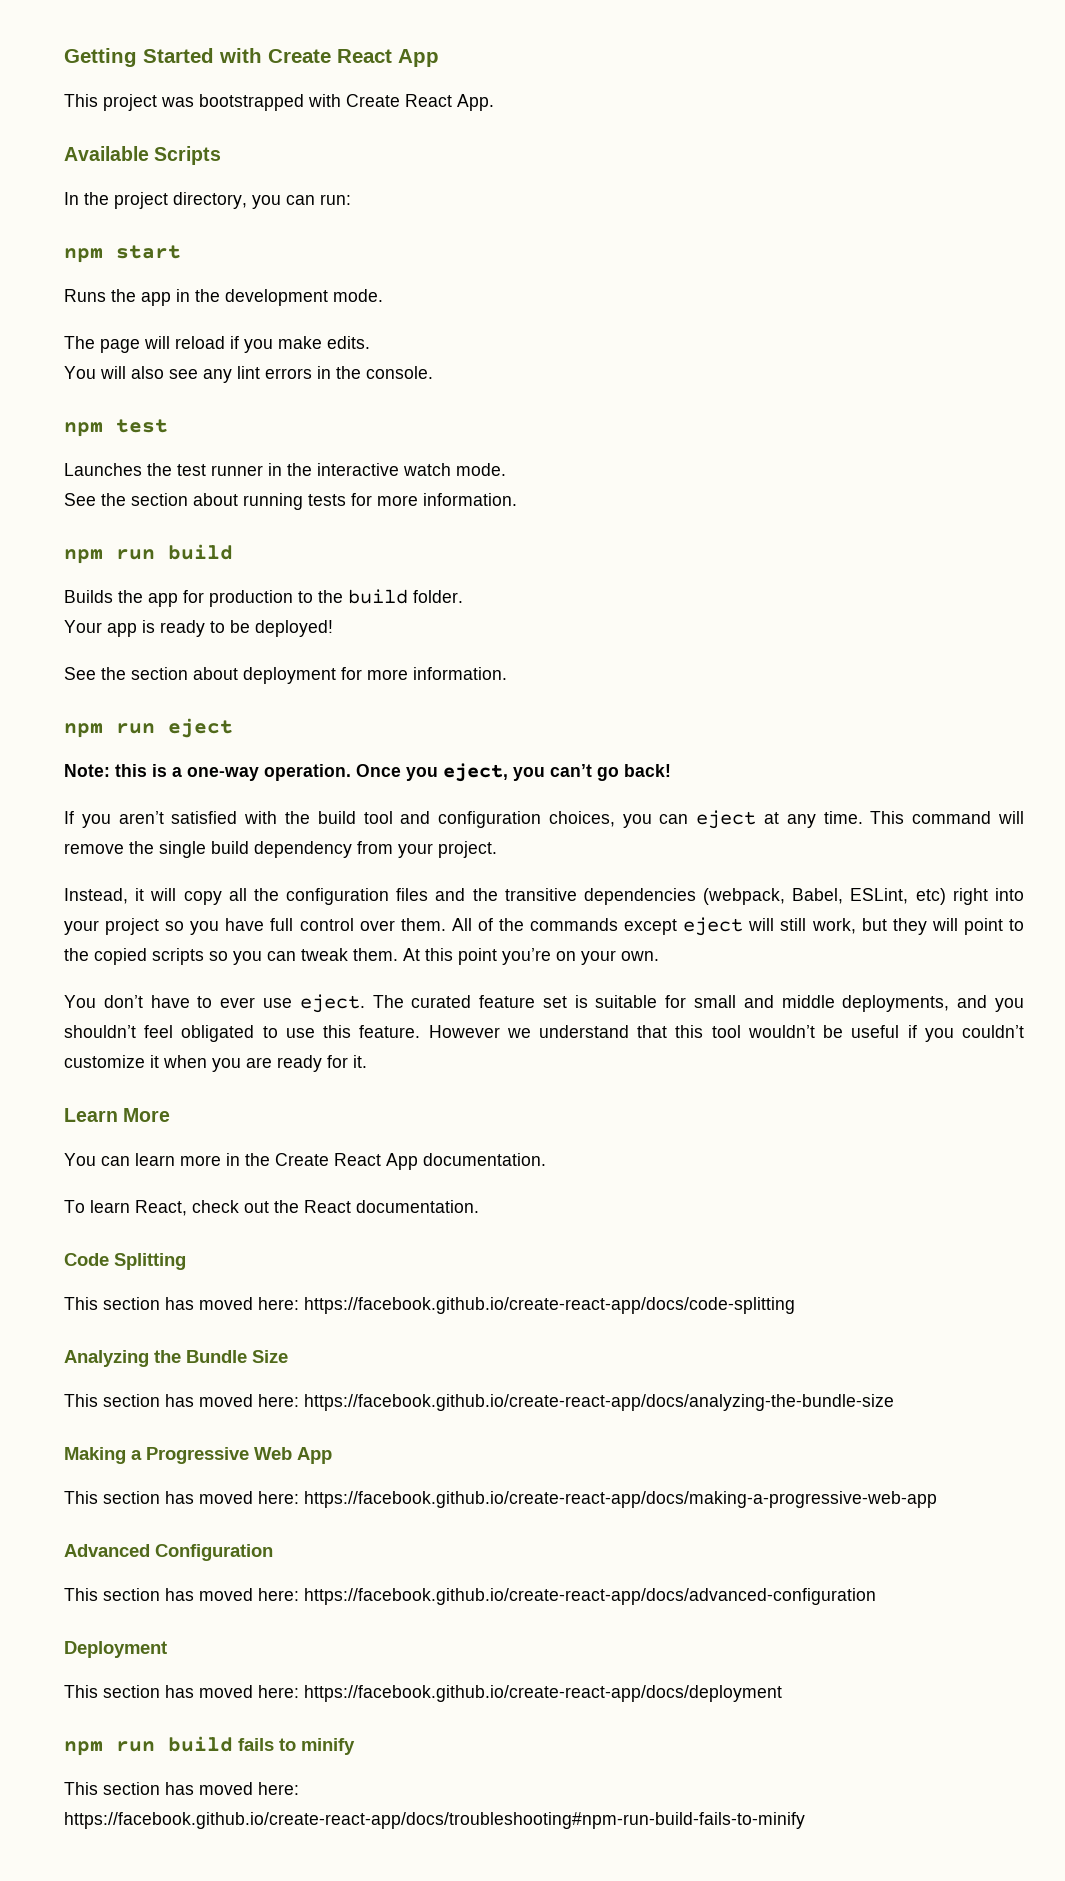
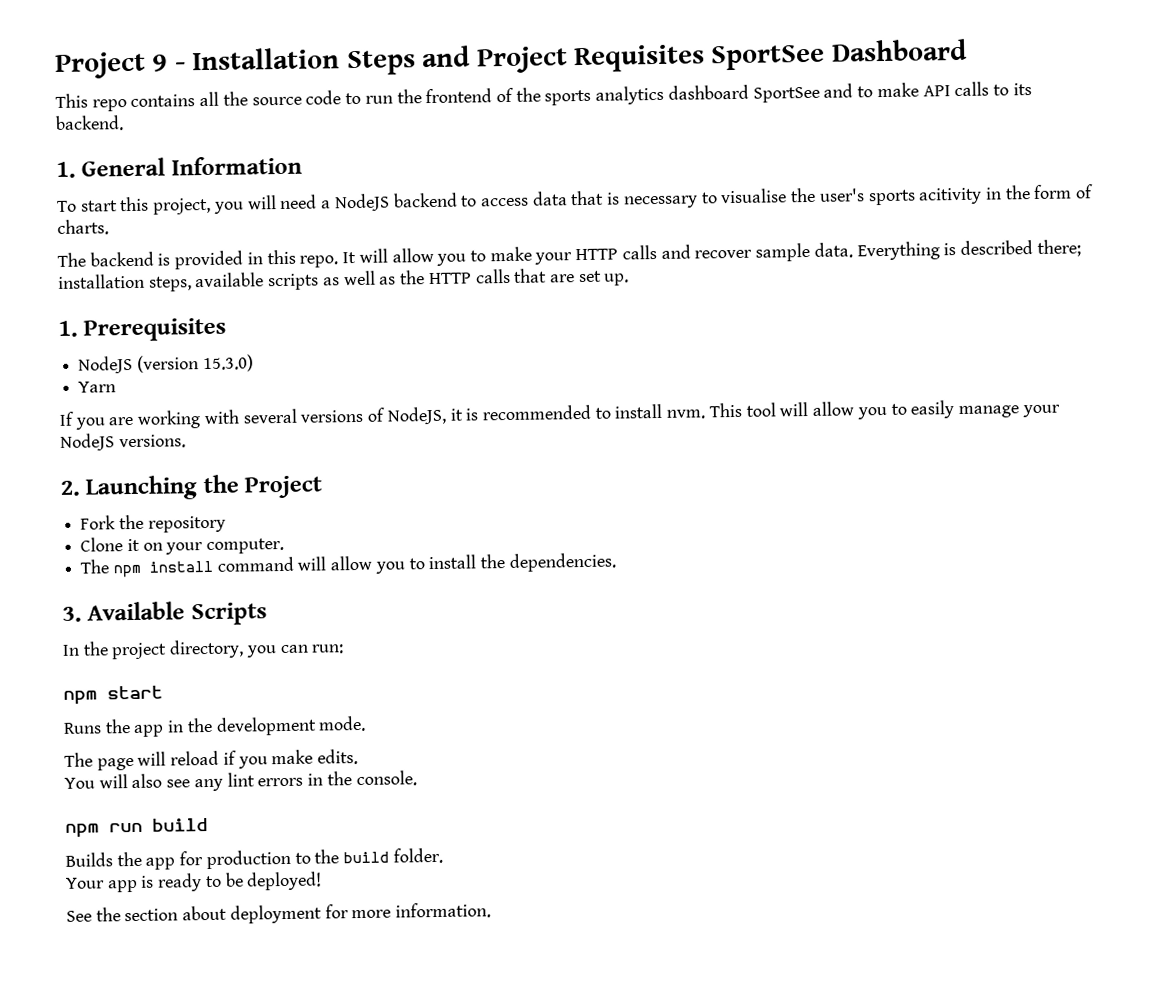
[64,48,439,67] [64,94,494,111] Getting Started with Create React App // This project was bootstrapped with Create React App. // -> [55,38,968,79] [55,81,1032,112] [55,115,124,131] [56,155,302,178] [57,184,1095,215] [57,219,109,235] [57,239,1081,270] [58,268,630,292] [58,317,227,342] [78,354,254,374] [78,381,117,393] [59,400,1060,430] [60,433,186,451] [60,474,323,501] [80,514,226,533] [80,537,285,555] [80,552,616,578] [62,606,82,622] Project 9 - Installation Steps and Project Requisites SportSee Dashboard // This repo contains all the source code to run the frontend of the sports analytics dashboard SportSee and to make API calls to its backend. // 1. General Information // To start this project, you will need a NodeJS backend to access data that is necessary to visualise the user's sports acitivity in the form of charts. // The backend is provided in this repo. It will allow you to make your HTTP calls and recover sample data. Everything is described there; installation steps, available scripts as well as the HTTP calls that are set up. // 1. Prerequisites // NodeJS (version 15.3.0) // Yarn // If you are working with several versions of NodeJS, it is recommended to install nvm. This tool will allow you to easily manage your NodeJS versions. // 2. Launching the Project // Fork the repository // Clone it on your computer. // The npm install command will allow you to install the dependencies. // 3.
[64,419,168,437] [64,463,506,476] [64,493,517,510] // npm test // Launches the test runner in the interactive watch mode. // See the section about running tests for more information. -> (417, 778) none
[64,718,233,738] [64,763,671,782] [64,810,1024,829] [64,841,497,858] [64,888,1024,905] [64,917,1025,936] [64,948,659,965] [64,994,1024,1013] [64,1025,1024,1042] [64,1055,367,1072] [64,1108,171,1122] [64,1153,546,1170] [64,1200,479,1216] [64,1253,186,1270] [64,1297,795,1314] [64,1350,288,1367] [64,1394,894,1411] [64,1447,332,1464] [64,1491,937,1508] [64,1544,273,1561] [64,1588,876,1605] [64,1641,167,1658] [64,1685,782,1702] [64,1736,355,1756] [64,1782,299,1795] [64,1812,805,1829] // npm run eject // Note: this is a one-way operation. Once you eject, you can’t go back! // If you aren’t satisfied with the build tool and configuration choices, you can eject at any time. This command will remove the single build dependency from your project. // Instead, it will copy all the configuration files and the transitive dependencies (webpack, Babel, ESLint, etc) right into your project so you have full control over them. All of the commands except eject will still work, but they will point to the copied scripts so you can tweak them. At this point you’re on your own. // You don’t have to ever use eject. The curated feature set is suitable for small and middle deployments, and you shouldn’t feel obligated to use this feature. However we understand that this tool wouldn’t be useful if you couldn’t customize it when you are ready for it. // Learn More // You can learn more in the Create React App documentation. // To learn React, check out the React documentation. // Code Splitting // This section has moved here: https://facebook.github.io/create-react-app/docs/code-splitting // Analyzing the Bundle Size // This section has moved here: https://facebook.github.io/create-react-app/docs/analyzing-the-bundle-size // Making a Progressive Web App // This section has moved here: https://facebook.github.io/create-react-app/docs/making-a-progressive-web-app // Advanced Configuration // This section has moved here: https://facebook.github.io/create-react-app/docs/advanced-configuration // Deployment // This section has moved here: https://facebook.github.io/create-react-app/docs/deployment // npm run build fails to minify // This section has moved here: https://facebook.github.io/create-react-app/docs/troubleshooting#npm-run-build-fails-to-minify -> (492, 910) none

